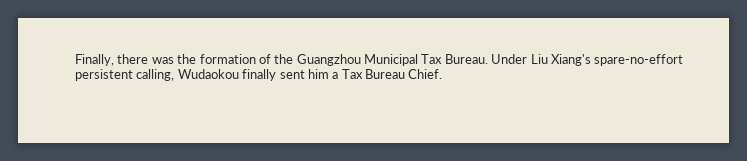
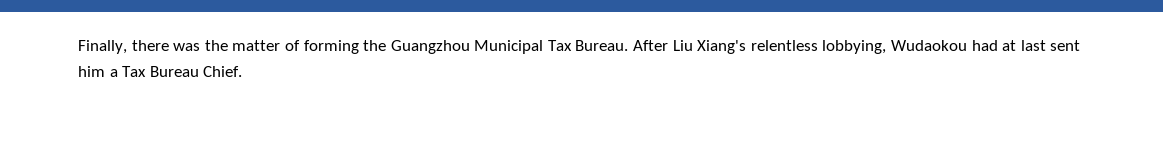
[199,54,271,64] formation of -> [232,40,359,54] matter of forming
[491,54,528,64] Under -> [633,40,669,51] After
[594,54,684,66] [75,69,277,81] spare-no-effort persistent calling, Wudaokou finally -> [750,40,1046,54] relentless lobbying, Wudaokou had at last

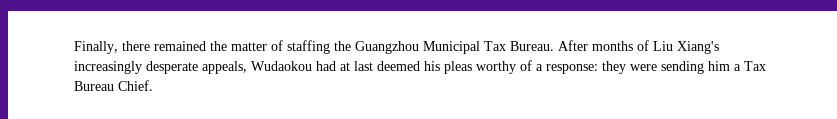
[173,43,201,51] was -> [154,41,206,51] remained
[303,40,359,54] forming -> [287,40,330,54] staffing
[672,40,1081,54] Liu Xiang's relentless lobbying, Wudaokou had at last sent -> [592,40,719,54] [74,60,704,74] months of Liu Xiang's increasingly desperate appeals, Wudaokou had at last deemed his pleas worthy of a response: they were sending

